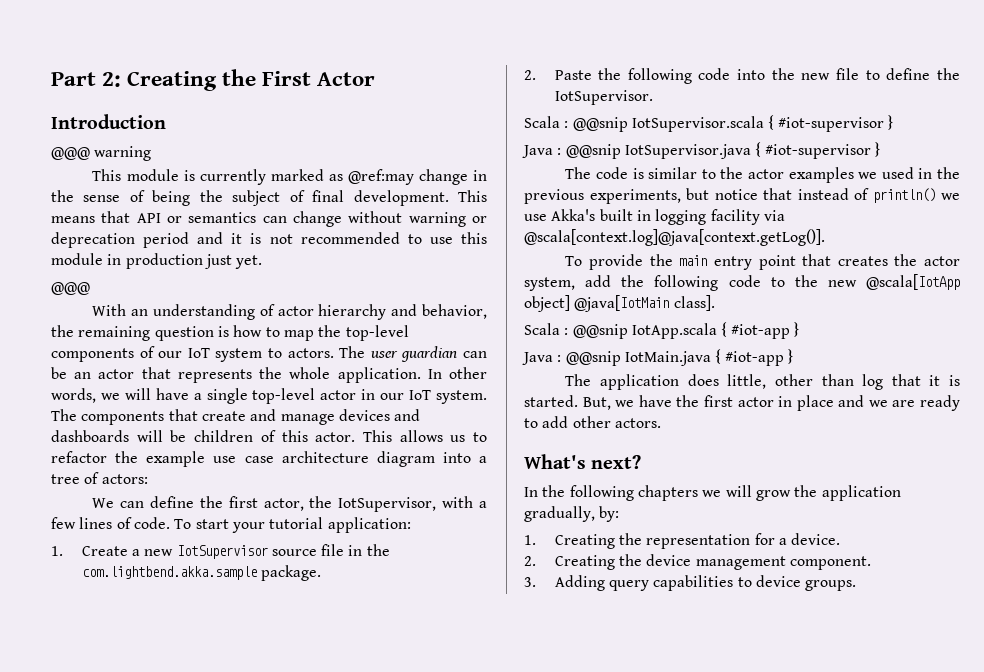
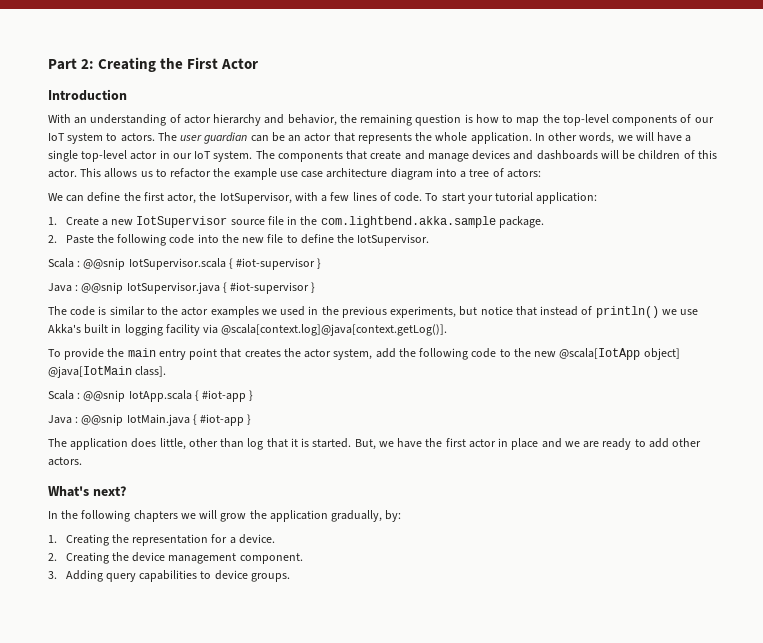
[51,146,152,161] [92,169,487,185] [51,190,488,206] [51,211,487,227] [51,232,487,248] [51,253,263,269] [51,282,90,295] // @@@ warning // This module is currently marked as @ref:may change in the sense of being the subject of final development. This means that API or semantics can change without warning or deprecation period and it is not recommended to use this module in production just yet. // @@@ -> (127, 95) none

